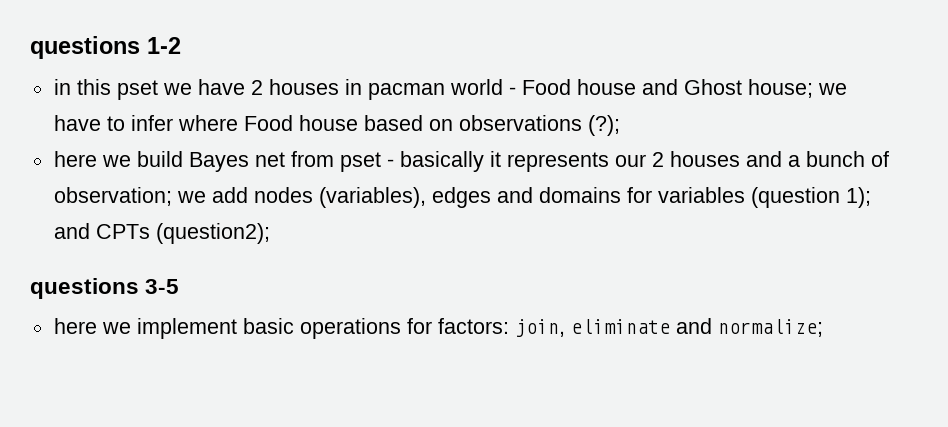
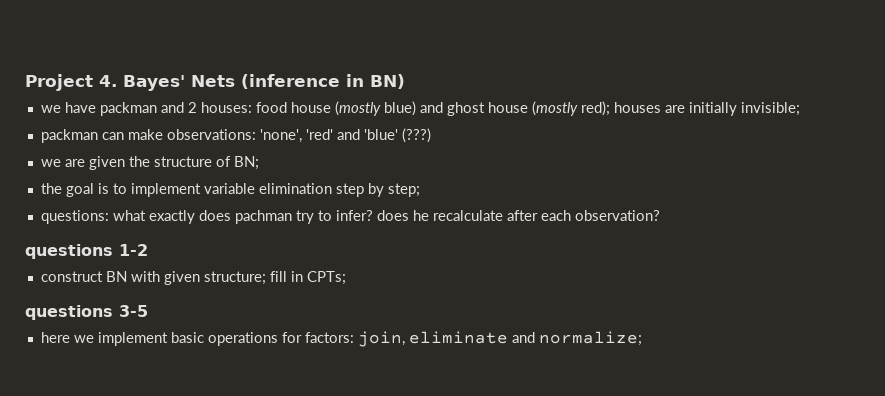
[30,36,181,59] [53,79,847,100] [53,115,620,136] [53,151,889,172] [53,187,871,208] [53,223,270,244] questions 1-2 // in this pset we have 2 houses in pacman world - Food house and Ghost house; we have to infer where Food house based on observations (?); // here we build Bayes net from pset - basically it represents our 2 houses and a bunch of observation; we add nodes (variables), edges and domains for variables (question 1); and CPTs (question2); -> [25,74,405,91] [40,101,800,116] [40,128,431,143] [40,156,259,170] [40,183,420,197] [40,210,660,224] [25,244,148,259] [40,271,346,285] Project 4. Bayes' Nets (inference in BN) // we have packman and 2 houses: food house (mostly blue) and ghost house (mostly red); houses are initially invisible; // packman can make observations: 'none', 'red' and 'blue' (???) // we are given the structure of BN; // the goal is to implement variable elimination step by step; // questions: what exactly does pachman try to infer? does he recalculate after each observation? // questions 1-2 // construct BN with given structure; fill in CPTs;

